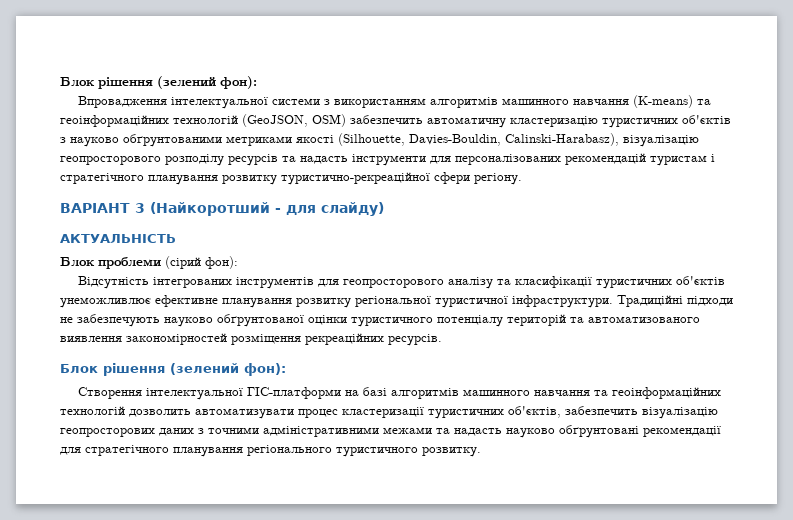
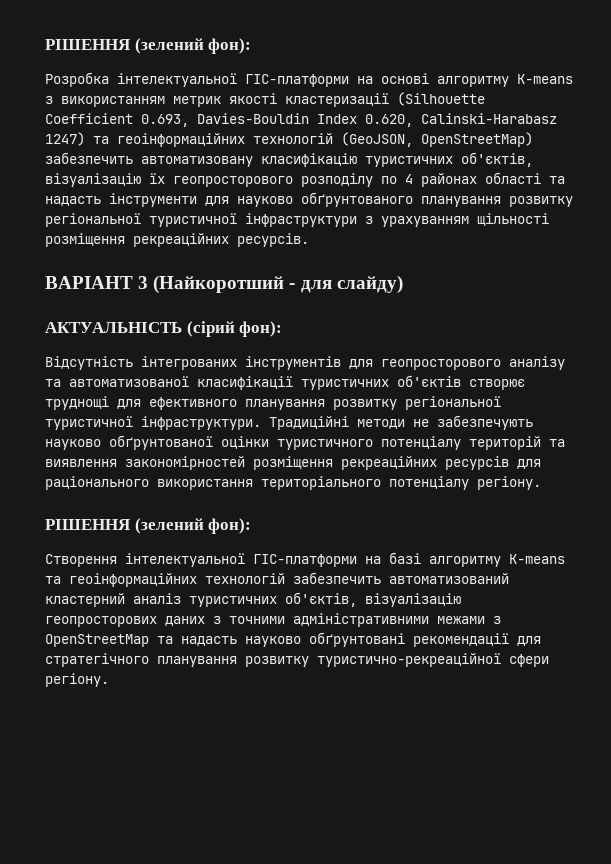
[60,76,257,89] [77,95,711,109] [60,114,731,128] [60,133,699,147] [60,153,715,166] [60,172,522,185] Блок рішення (зелений фон): // Впровадження інтелектуальної системи з використанням алгоритмів машинного навчання (K-means) та геоінформаційних технологій (GeoJSON, OSM) забезпечить автоматичну кластеризацію туристичних об'єктів з науково обґрунтованими метриками якості (Silhouette, Davies-Bouldin, Calinski-Harabasz), візуалізацію геопросторового розподілу ресурсів та надасть інструменти для персоналізованих рекомендацій туристам і стратегічного планування розвитку туристично-рекреаційної сфери регіону. -> [45,38,252,54] [45,72,573,87] [45,92,485,107] [45,113,557,127] [45,132,533,147] [45,152,533,167] [45,172,565,187] [45,192,573,207] [45,213,549,227] [45,233,309,247] РІШЕННЯ (зелений фон): // Розробка інтелектуальної ГІС-платформи на основі алгоритму K-means з використанням метрик якості кластеризації (Silhouette Coefficient 0.693, Davies-Bouldin Index 0.620, Calinski-Harabasz 1247) та геоінформаційних технологій (GeoJSON, OpenStreetMap) забезпечить автоматизовану класифікацію туристичних об'єктів, візуалізацію їх геопросторового розподілу по 4 районах області та надасть інструменти для науково обґрунтованого планування розвитку регіональної туристичної інфраструктури з урахуванням щільності розміщення рекреаційних ресурсів.
[60,257,161,269] // Блок проблеми -> (182, 327) none
(511, 282) none -> [69,376,189,387] автоматизованої
[60,295,218,308] унеможливлює ефективне -> [469,379,525,390] [45,396,237,410] створює труднощі для ефективного
[687,296,733,306] підходи -> [357,419,405,429] методи
[588,316,700,323] автоматизованого -> (565, 443) none
[388,334,442,346] [60,363,165,376] ресурсів. // Блок рішення -> [445,456,541,470] [45,476,541,490] [45,519,130,530] ресурсів для раціонального використання територіального потенціалу регіону. // РІШЕННЯ
[390,387,721,399] [60,406,638,419] алгоритмів машинного навчання та геоінформаційних технологій дозволить автоматизувати процес кластеризації туристичних об'єктів, забезпечить -> [429,554,565,567] [45,572,509,587] [45,592,357,607] алгоритму K-means та геоінформаційних технологій забезпечить автоматизований кластерний аналіз туристичних об'єктів,
(432, 430) none -> [493,616,501,624] [45,634,149,647] з OpenStreetMap
[247,445,481,457] регіонального туристичного розвитку. -> [245,653,549,667] [45,673,109,687] розвитку туристично-рекреаційної сфери регіону.

